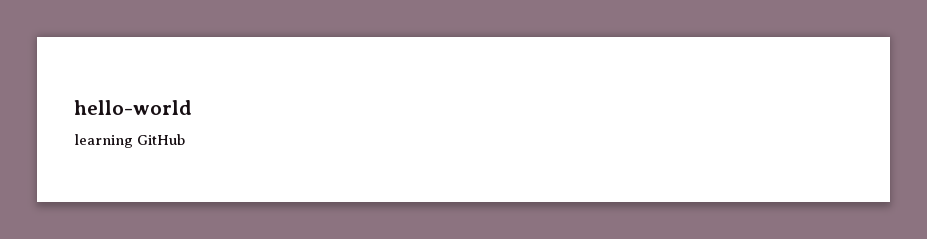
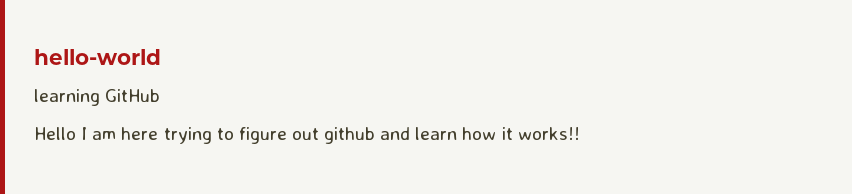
(186, 139) none -> [34,127,580,144] // Hello I am here trying to figure out github and learn how it works!!

